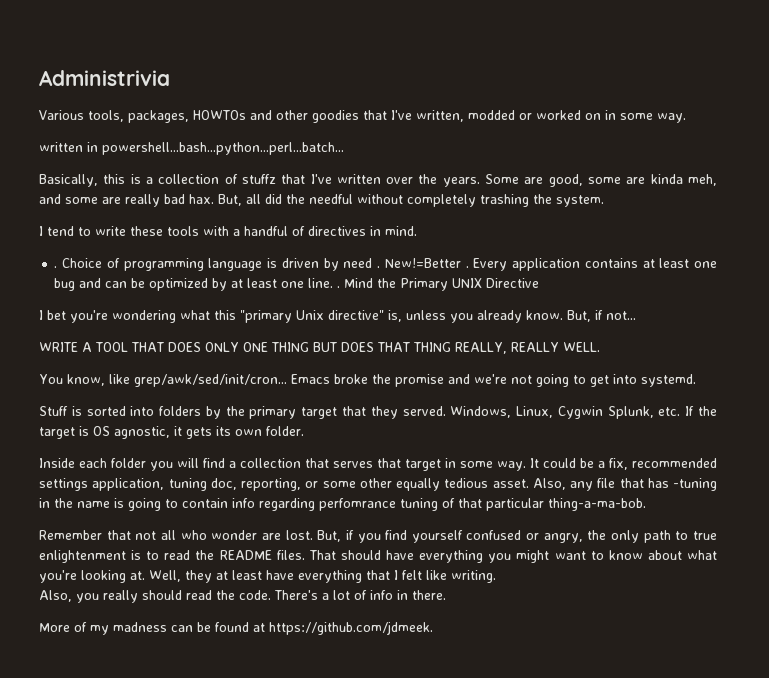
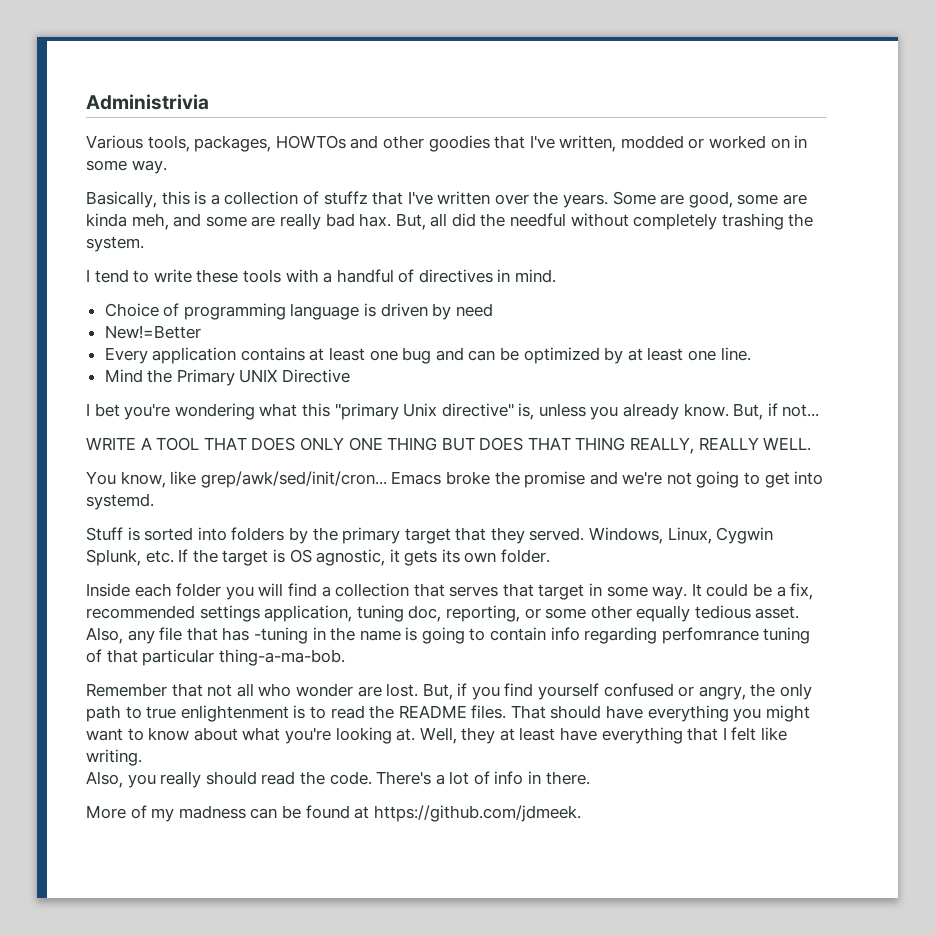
[39,142,344,155] // written in powershell...bash...python...perl...batch... -> (167, 167) none
[54,266,58,268] . -> (557, 276) none
[377,266,381,268] . -> (493, 310) //
[465,266,469,268] . -> (201, 332) //
[337,286,341,288] . -> (751, 354) //

